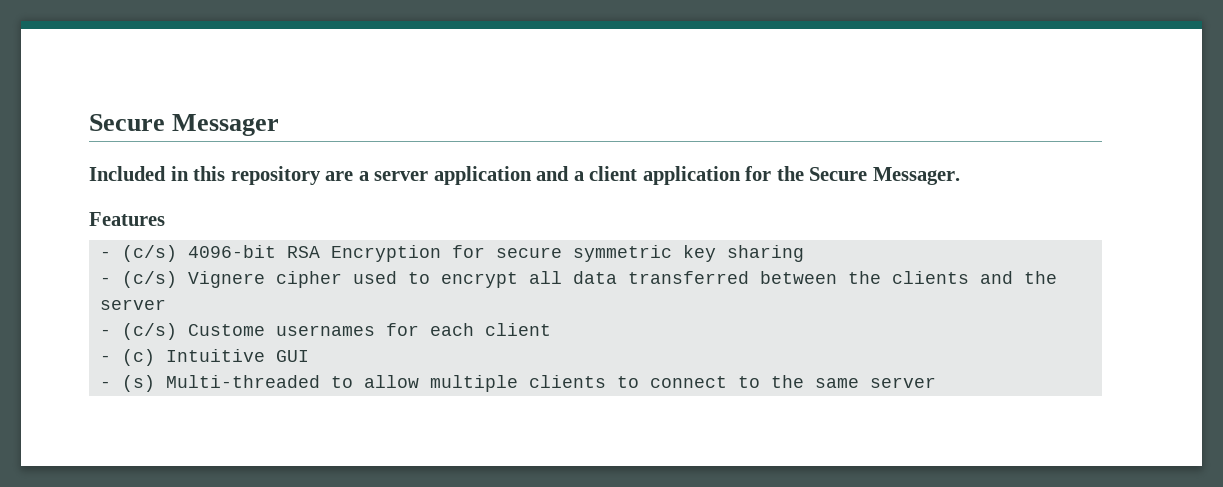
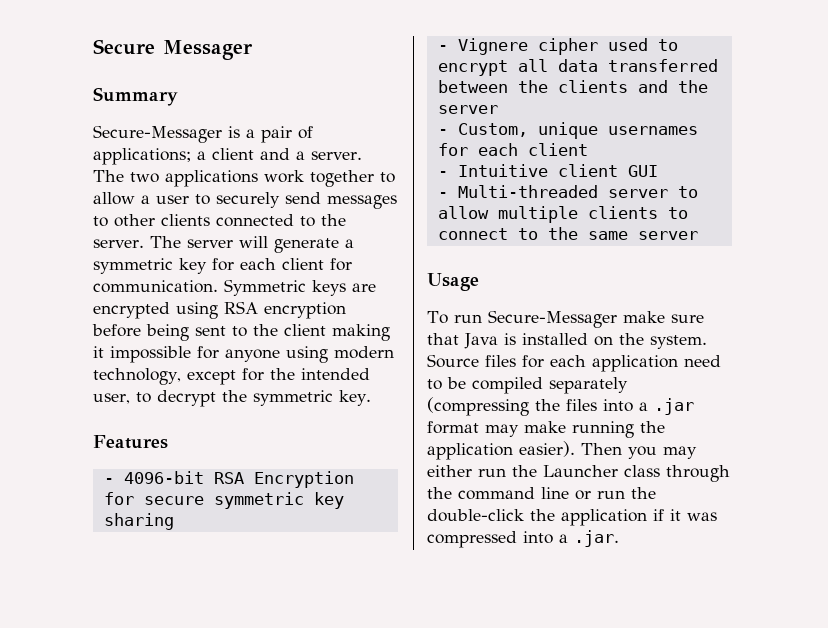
[89,166,961,185] Included in this repository are a server application and a client application for the Secure Messager. -> [93,87,178,106] [93,125,313,143] [93,148,362,165] [93,170,395,187] [93,192,397,209] [93,214,346,227] [93,236,354,253] [93,258,352,274] [93,279,376,296] [93,301,346,319] [92,324,390,341] [93,346,394,363] [93,368,370,385] [93,390,371,407] Summary // Secure-Messager is a pair of applications; a client and a server. The two applications work together to allow a user to securely send messages to other clients connected to the server. The server will generate a symmetric key for each client for communication. Symmetric keys are encrypted using RSA encryption before being sent to the client making it impossible for anyone using modern technology, except for the intended user, to decrypt the symmetric key.
[122,245,178,262] (c/s) -> (114, 481) none
[122,271,178,288] (c/s) -> (448, 48) none
[122,323,266,340] (c/s) Custome -> [457,122,598,139] Custom, unique
[122,349,266,366] (c) Intuitive -> [457,164,618,177] Intuitive client
[122,375,321,392] (s) Multi-threaded -> [457,185,668,198] Multi-threaded server
(937, 382) none -> [427,273,479,291] [427,310,704,328] [427,333,707,349] [427,354,721,372] [427,377,628,394] [427,397,694,416] [427,421,665,438] [427,441,697,460] [427,465,730,482] [427,487,656,500] [427,509,717,526] [427,530,619,548] // Usage // To run Secure-Messager make sure that Java is installed on the system. Source files for each application need to be compiled separately (compressing the files into a .jar format may make running the application easier). Then you may either run the Launcher class through the command line or run the double-click the application if it was compressed into a .jar.

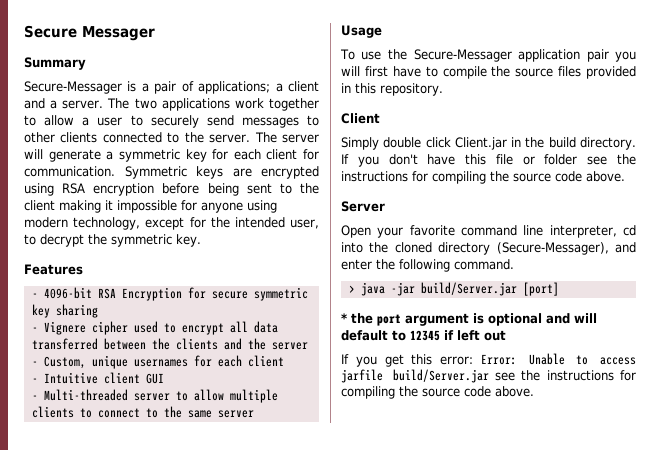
[453,310,704,328] [427,333,707,349] [427,354,721,372] [427,377,628,394] [427,397,694,416] [427,421,665,438] [427,441,697,460] [427,465,730,482] [427,487,656,500] [427,509,717,526] [427,530,619,548] run Secure-Messager make sure that Java is installed on the system. Source files for each application need to be compiled separately (compressing the files into a .jar format may make running the application easier). Then you may either run the Launcher class through the command line or run the double-click the application if it was compressed into a .jar. -> [361,49,636,62] [341,66,636,79] [341,83,443,96] [341,113,380,124] [341,137,637,150] [341,154,636,167] [341,171,625,184] [341,201,385,212] [341,225,636,238] [341,242,636,255] [341,259,514,272] [348,282,559,296] [341,313,597,326] [341,330,506,341] [341,353,636,367] [341,369,636,383] [341,386,534,399] use the Secure-Messager application pair you will first have to compile the source files provided in this repository. // Client // Simply double click Client.jar in the build directory. If you don't have this file or folder see the instructions for compiling the source code above. // Server // Open your favorite command line interpreter, cd into the cloned directory (Secure-Messager), and enter the following command. // > java -jar build/Server.jar [port] // * the port argument is optional and will default to 12345 if left out // If you get this error: Error: Unable to access jarfile build/Server.jar see the instructions for compiling the source code above.

